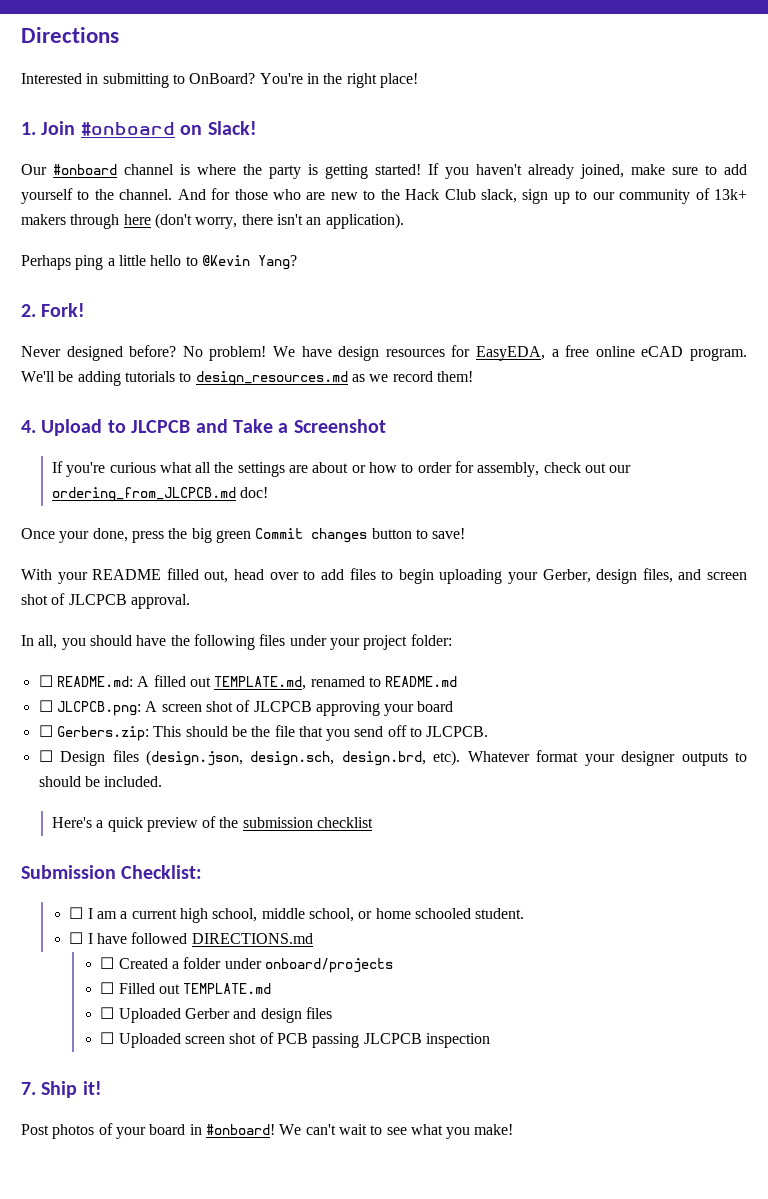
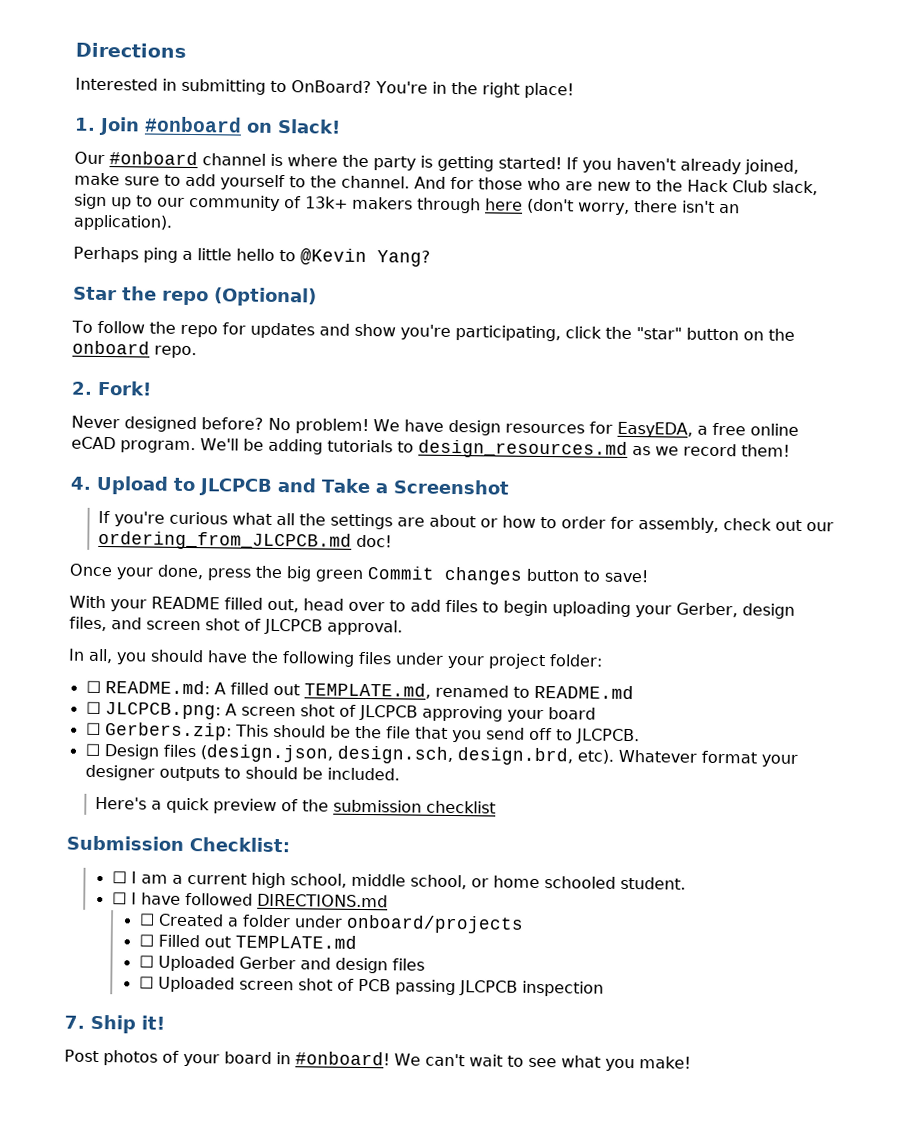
(297, 262) none -> [73,286,317,307] [71,320,795,342] [72,340,197,359] // Star the repo (Optional) // To follow the repo for updates and show you're participating, click the "star" button on the onboard repo.

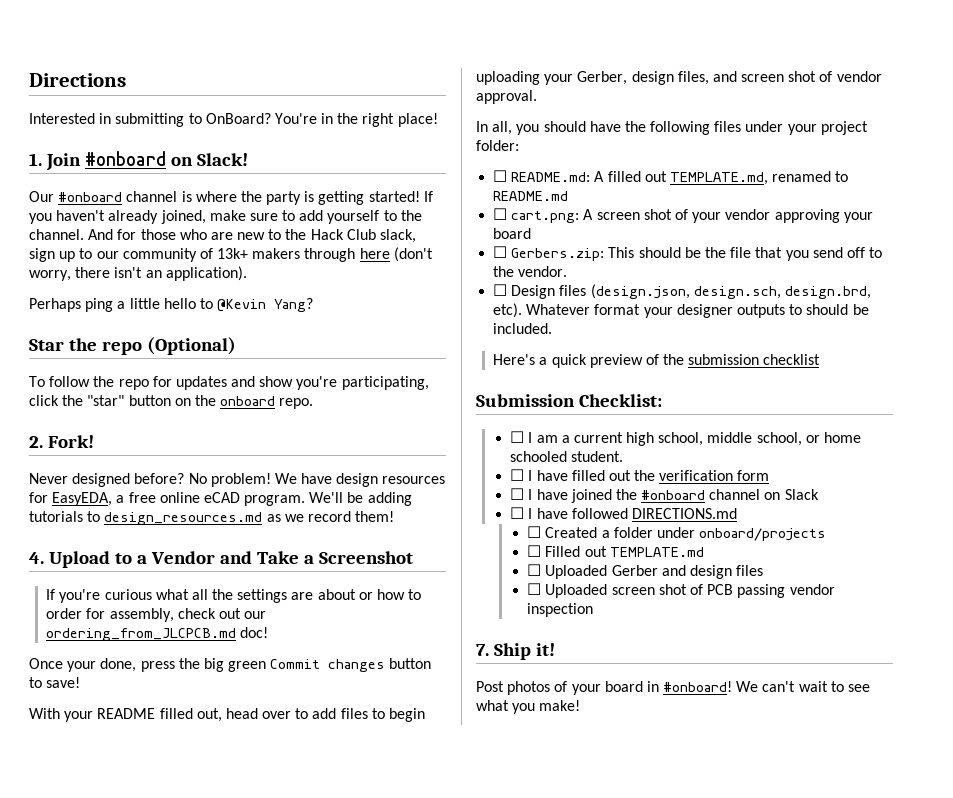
[198,478,273,496] JLCPCB -> [136,551,215,564] a Vendor
[264,618,323,635] JLCPCB -> [836,71,882,82] vendor
[104,702,221,720] JLCPCB.png: -> [511,211,580,223] cart.png:
[358,704,418,721] JLCPCB -> [692,209,771,223] your vendor
[575,728,640,745] JLCPCB. -> [493,266,568,277] the vendor.
(686, 883) none -> [510,469,770,481] [510,488,819,503] // ☐ I have filled out the verification form // ☐ I have joined the #onboard channel on Slack
[458,980,518,996] JLCPCB -> [789,584,835,595] vendor

